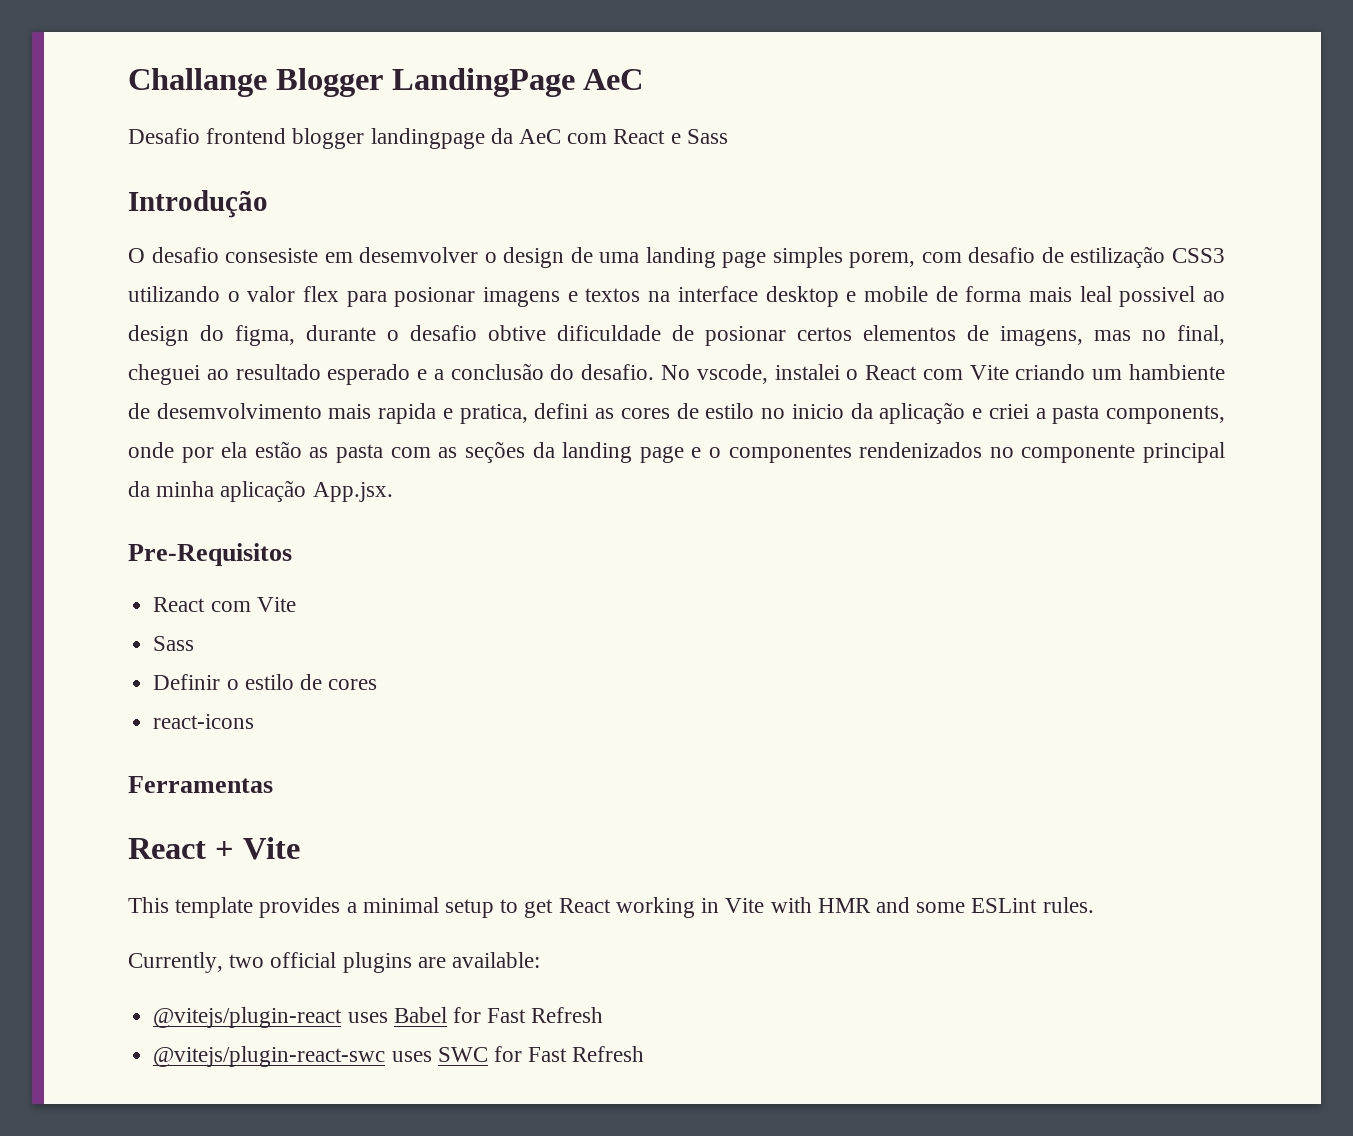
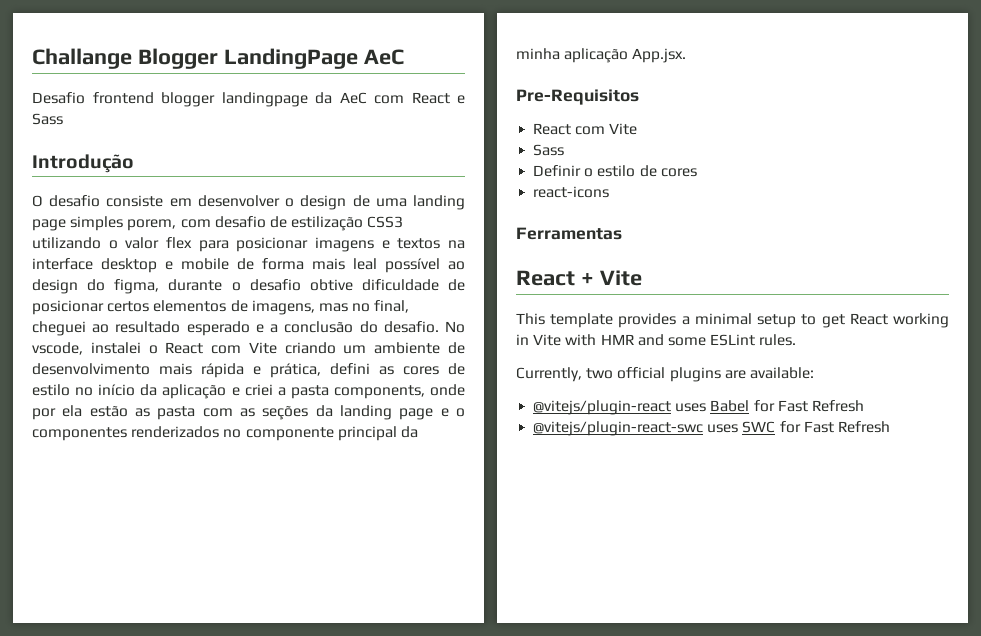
[225,247,479,263] consesiste em desemvolver -> [106,195,280,207] consiste em desenvolver
[394,287,476,307] posionar -> [236,237,309,252] posicionar
[1119,286,1196,307] possivel -> [385,258,440,273] possível
[705,326,786,346] posionar -> [32,300,104,315] posicionar
[1129,364,1226,380] [128,403,528,424] hambiente de desemvolvimento mais rapida e pratica, -> [374,342,465,354] [32,363,321,378] ambiente de desenvolvimento mais rápida e prática,
[791,404,844,419] inicio -> [98,384,136,396] início
[859,442,983,458] rendenizados -> [131,426,220,438] renderizados

